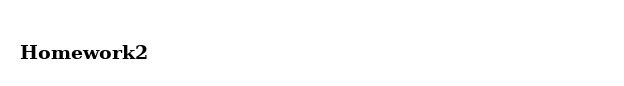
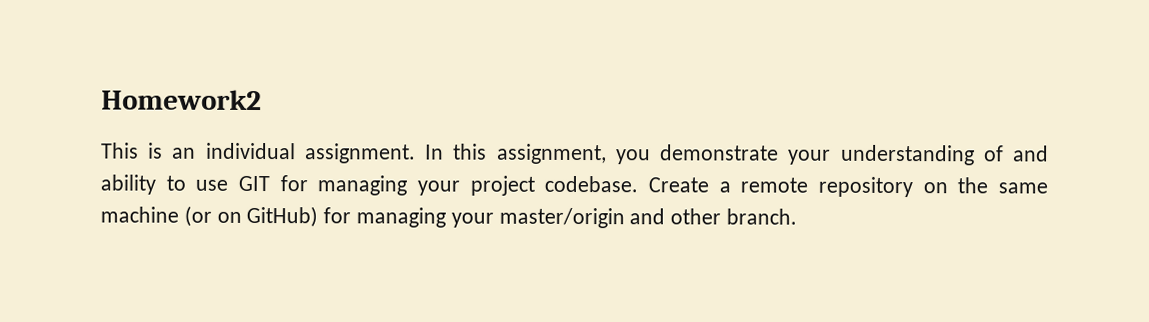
(148, 52) none -> [101,142,1050,166] [100,174,1048,198] [100,205,798,229] // This is an individual assignment. In this assignment, you demonstrate your understanding of and ability to use GIT for managing your project codebase. Create a remote repository on the same machine (or on GitHub) for managing your master/origin and other branch.

